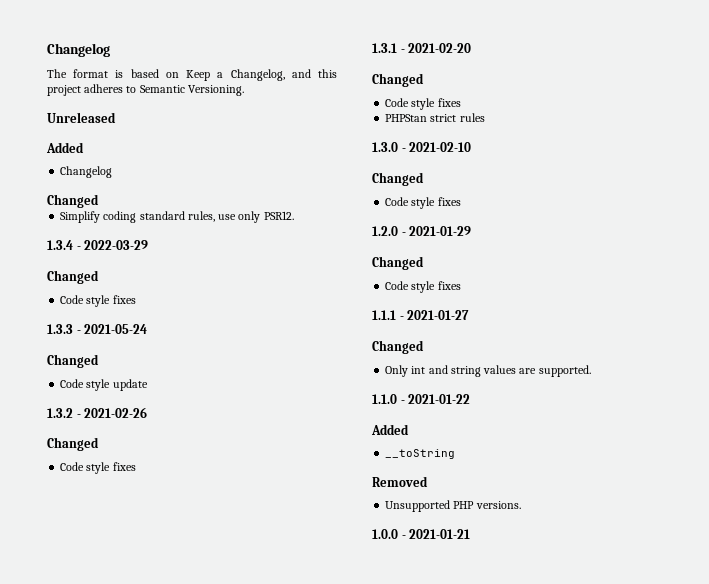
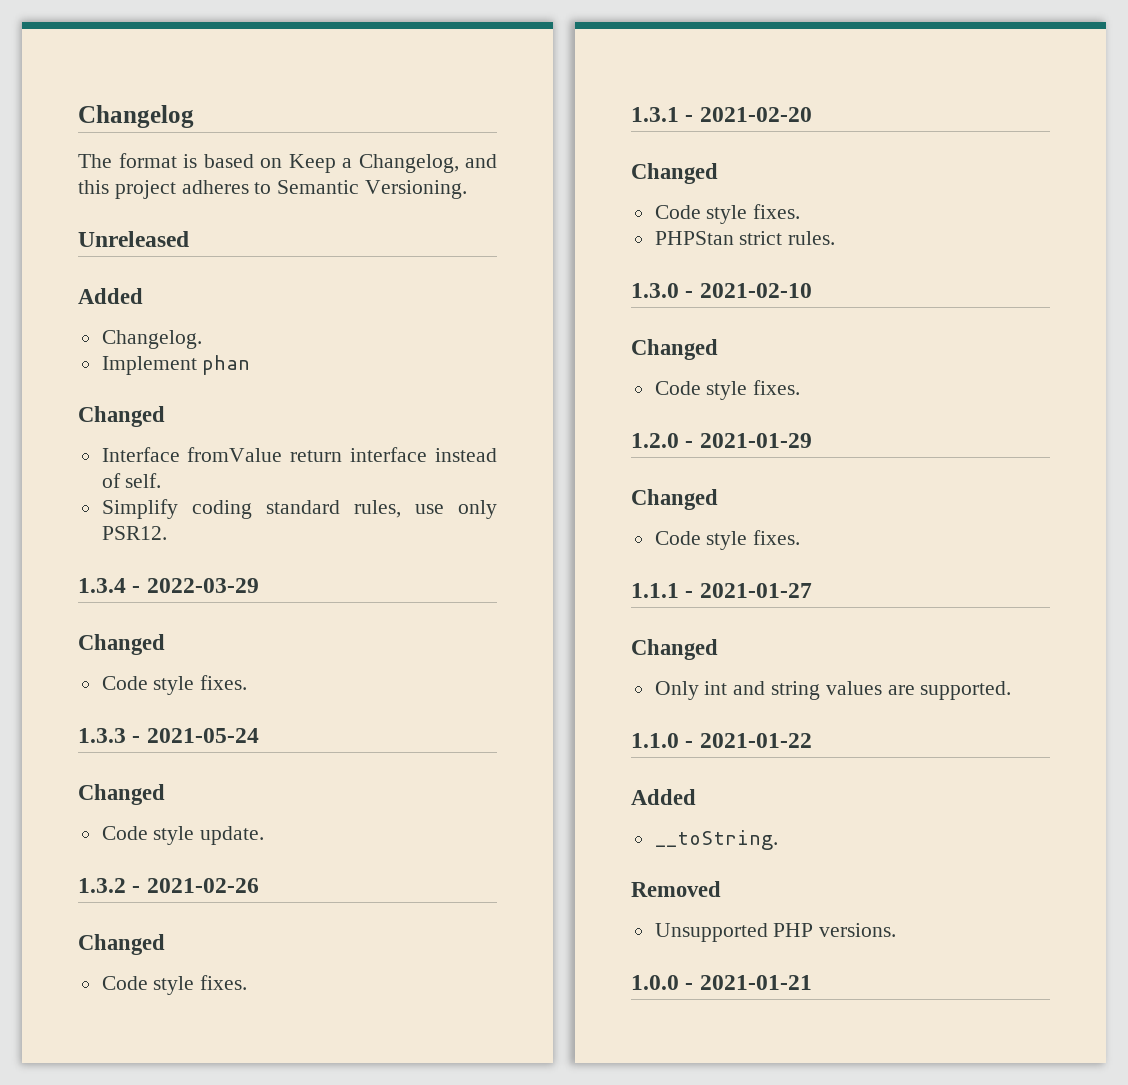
[60,166,113,178] [47,194,99,208] Changelog // Changed -> [101,330,202,349] [101,355,251,375] [78,406,165,427] [101,447,497,462] [101,473,162,488] Changelog. // Implement phan // Changed // Interface fromValue return interface instead of self.
[112,295,136,304] fixes -> [200,675,248,690] fixes.
[112,379,148,391] update -> [200,826,265,845] update.
[112,462,136,471] fixes -> [200,975,248,990] fixes.
[437,98,461,107] fixes -> [753,204,801,219] fixes.
[459,113,485,122] rules -> [788,231,836,245] rules.
[437,197,461,206] fixes -> [753,380,801,395] fixes.
[437,281,461,290] fixes -> [753,530,801,545] fixes.
[385,449,456,459] __toString -> [654,830,778,850] __toString.

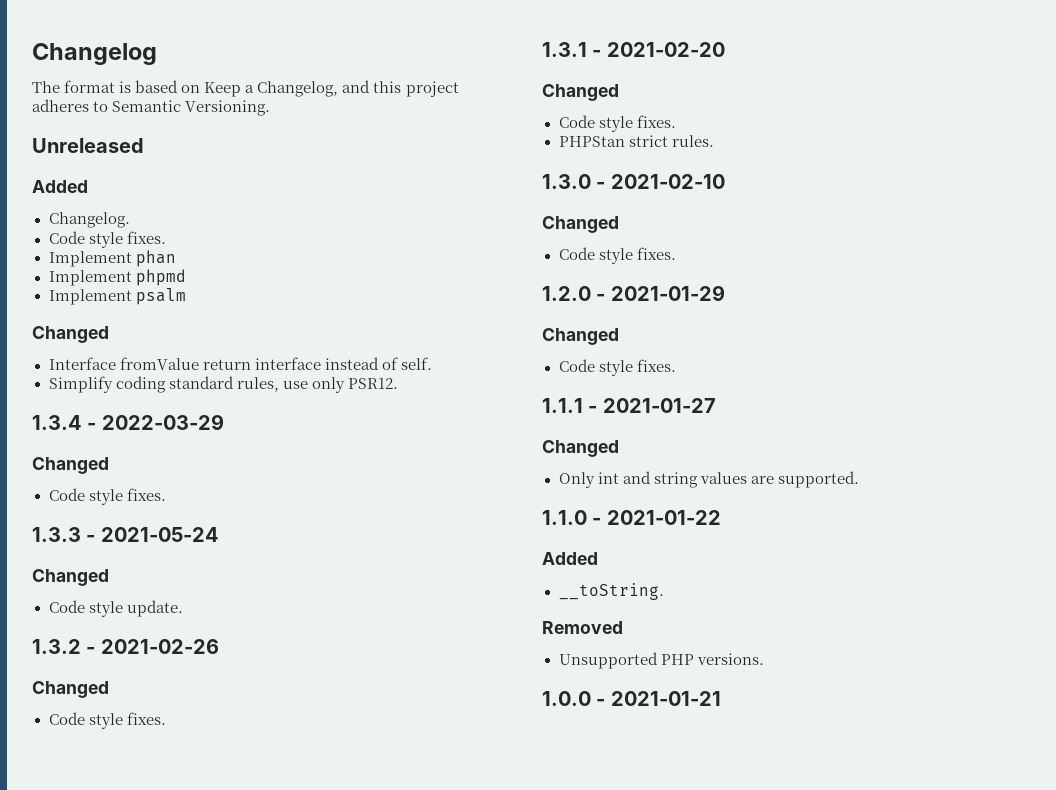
(202, 339) none -> [48,231,166,248] // Code style fixes.
(251, 365) none -> [48,269,186,286] [48,288,186,305] // Implement phpmd // Implement psalm

